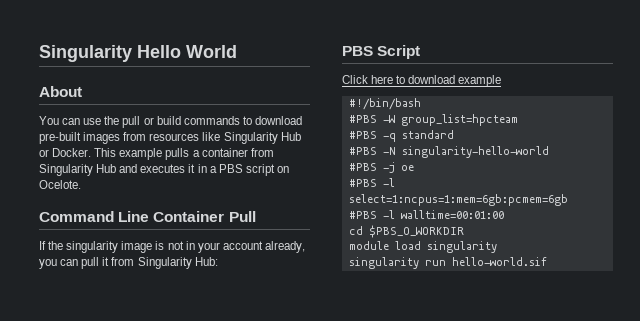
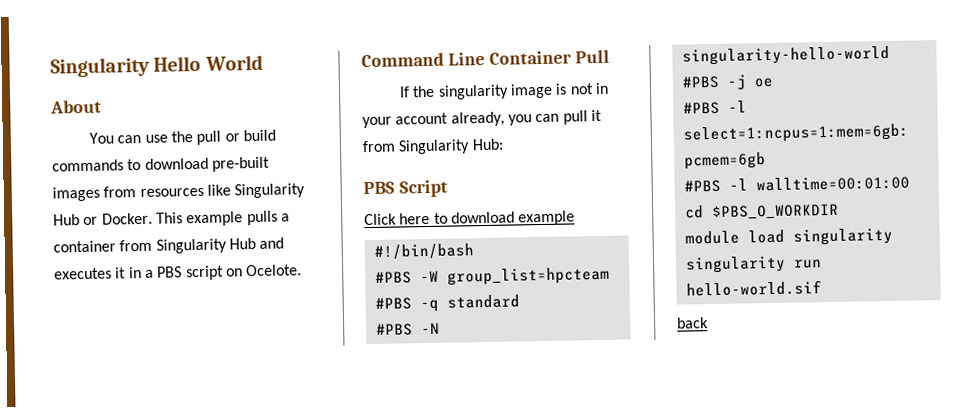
(547, 261) none -> [677,317,709,329] // back

